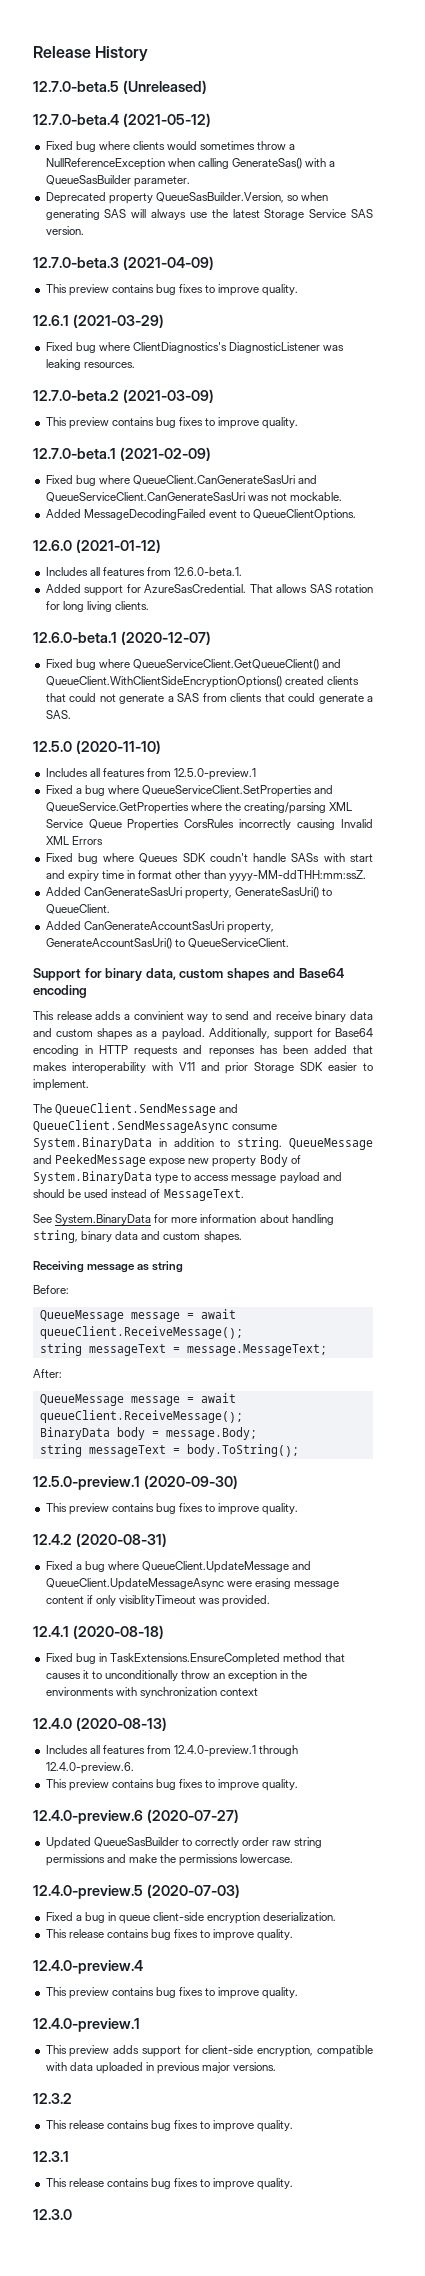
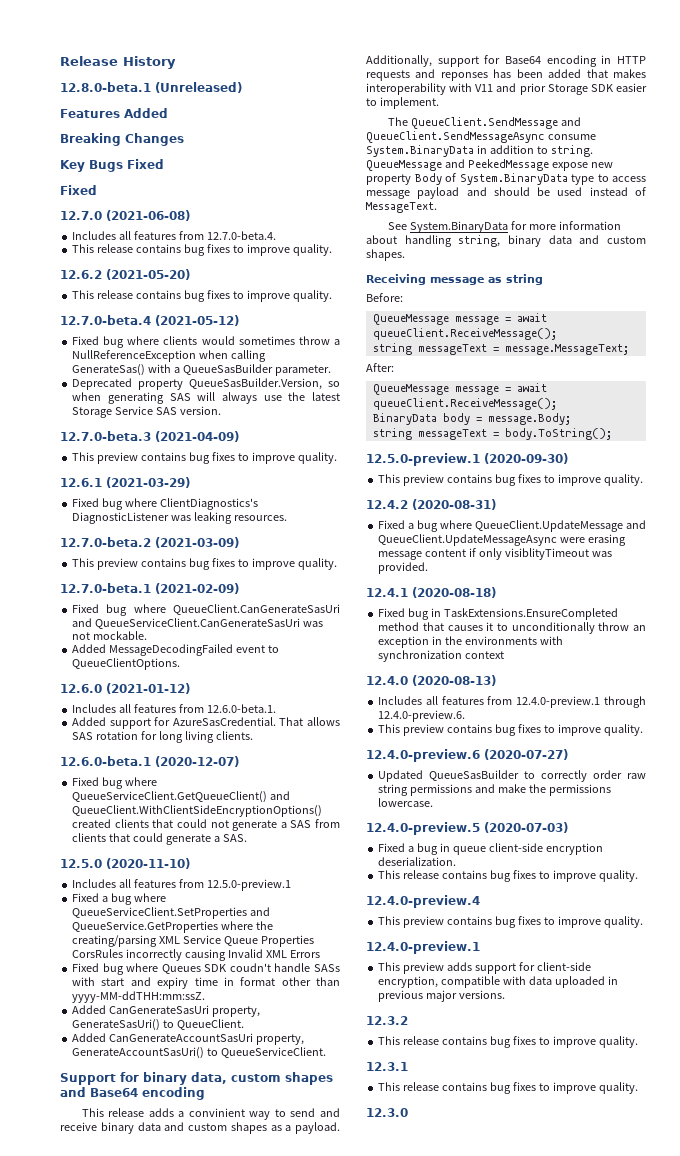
[33,81,119,92] 12.7.0-beta.5 -> [60,82,151,92] 12.8.0-beta.1
(207, 87) none -> [60,108,168,118] [60,133,184,146] [60,159,164,172] [60,185,97,195] [60,210,190,221] [72,231,276,240] [72,244,332,256] [60,269,190,280] [72,290,332,302] // Features Added // Breaking Changes // Key Bugs Fixed // Fixed // 12.7.0 (2021-06-08) // Includes all features from 12.7.0-beta.4. // This release contains bug fixes to improve quality. // 12.6.2 (2021-05-20) // This release contains bug fixes to improve quality.

